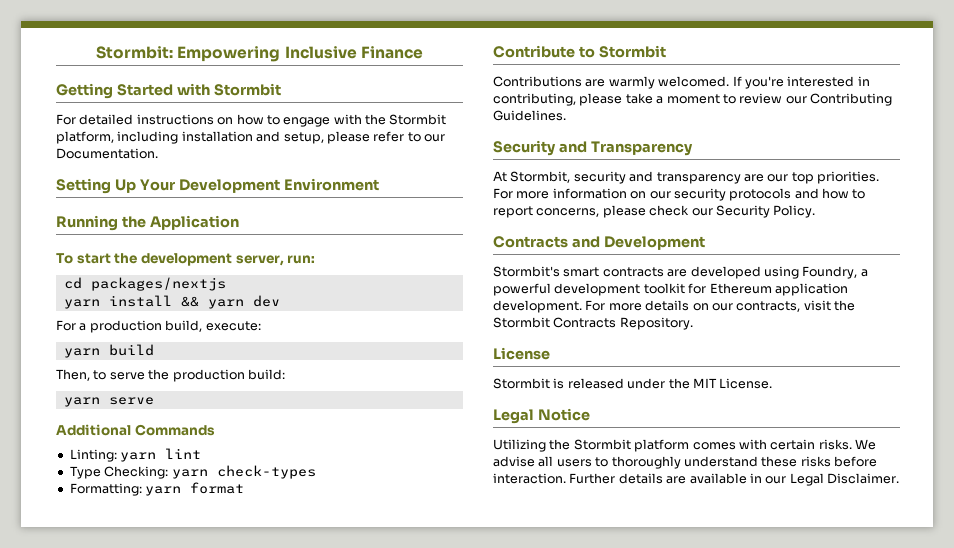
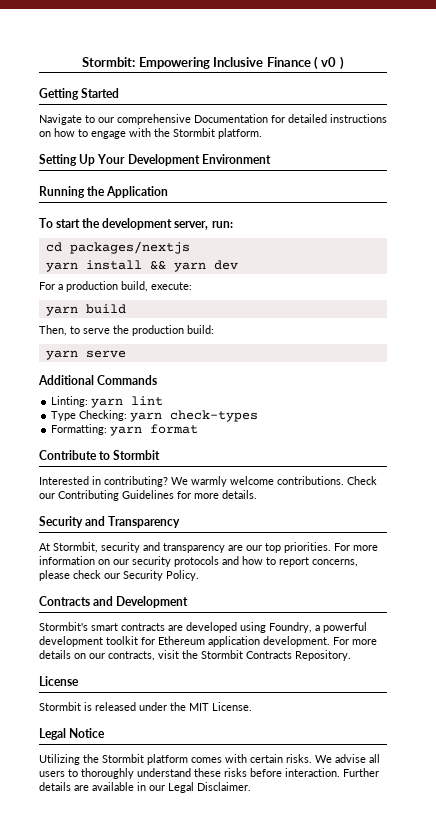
(423, 52) none -> [313,56,344,70] ( v0 )
[176,83,281,96] [56,114,76,125] with Stormbit // For -> [39,114,285,125] // Navigate to our comprehensive Documentation for
[56,131,445,144] [56,148,158,159] platform, including installation and setup, please refer to our Documentation. -> [218,128,262,139] platform.
[493,76,870,89] [493,93,892,106] [493,110,566,121] Contributions are warmly welcomed. If you're interested in contributing, please take a moment to review our Contributing Guidelines. -> [39,476,377,487] [39,490,257,501] Interested in contributing? We warmly welcome contributions. Check our Contributing Guidelines for more details.

